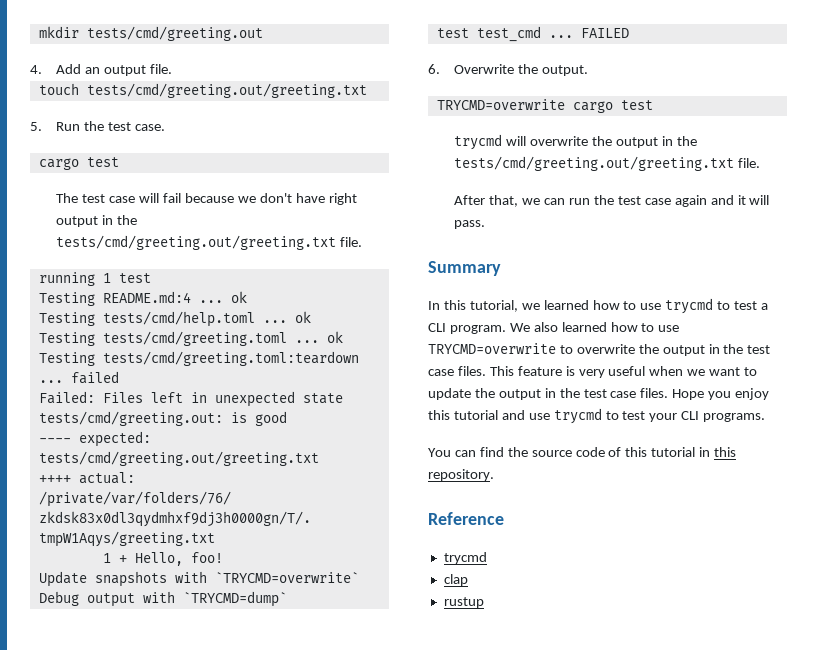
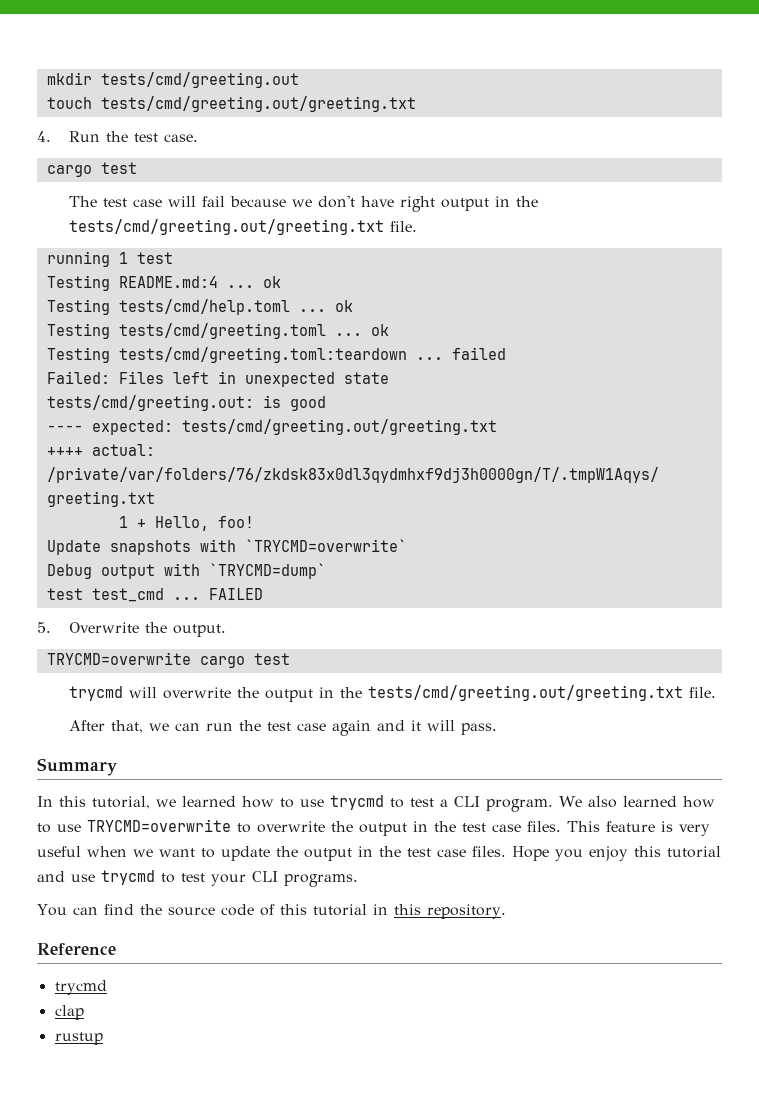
[30,64,173,76] // 4. Add an output file. -> (299, 80) none
[30,122,42,131] 5. -> [37,131,51,142] 4.
[428,64,440,74] 6. -> [37,622,51,633] 5.

